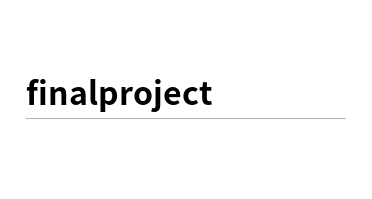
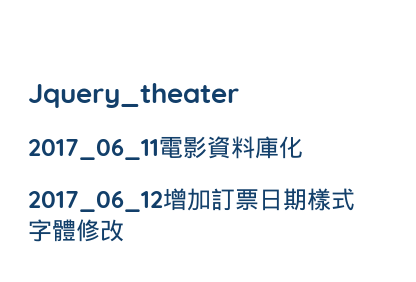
[26,79,212,112] finalproject -> [28,83,239,108] [28,136,303,160] [28,188,355,212] [28,219,124,242] Jquery_theater // 2017_06_11電影資料庫化 // 2017_06_12增加訂票日期樣式字體修改

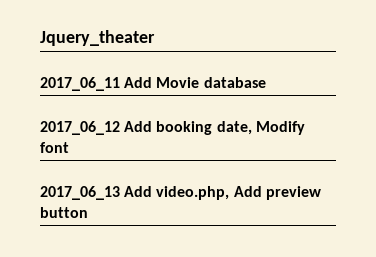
[159,136,303,159] [28,188,355,212] [28,219,124,242] 電影資料庫化 // 2017_06_12增加訂票日期樣式字體修改 -> [124,77,266,88] [40,121,305,135] [40,142,69,153] [40,186,321,200] [40,207,88,218] Add Movie database // 2017_06_12 Add booking date, Modify font // 2017_06_13 Add video.php, Add preview button

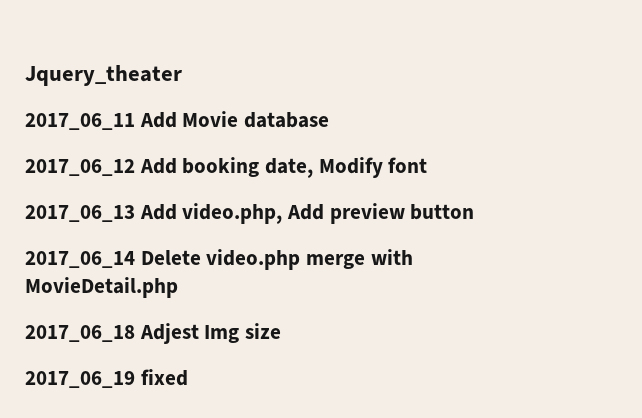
(88, 212) none -> [25,249,413,270] [25,277,178,298] [25,323,282,344] [25,369,188,388] // 2017_06_14 Delete video.php merge with MovieDetail.php // 2017_06_18 Adjest Img size // 2017_06_19 fixed

